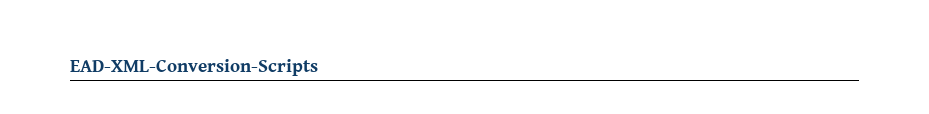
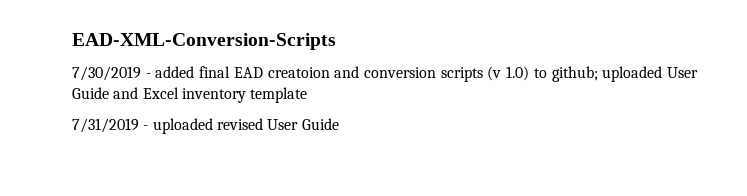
(318, 67) none -> [72,66,698,82] [72,87,308,103] [72,118,339,134] // 7/30/2019 - added final EAD creatoion and conversion scripts (v 1.0) to github; uploaded User Guide and Excel inventory template // 7/31/2019 - uploaded revised User Guide

